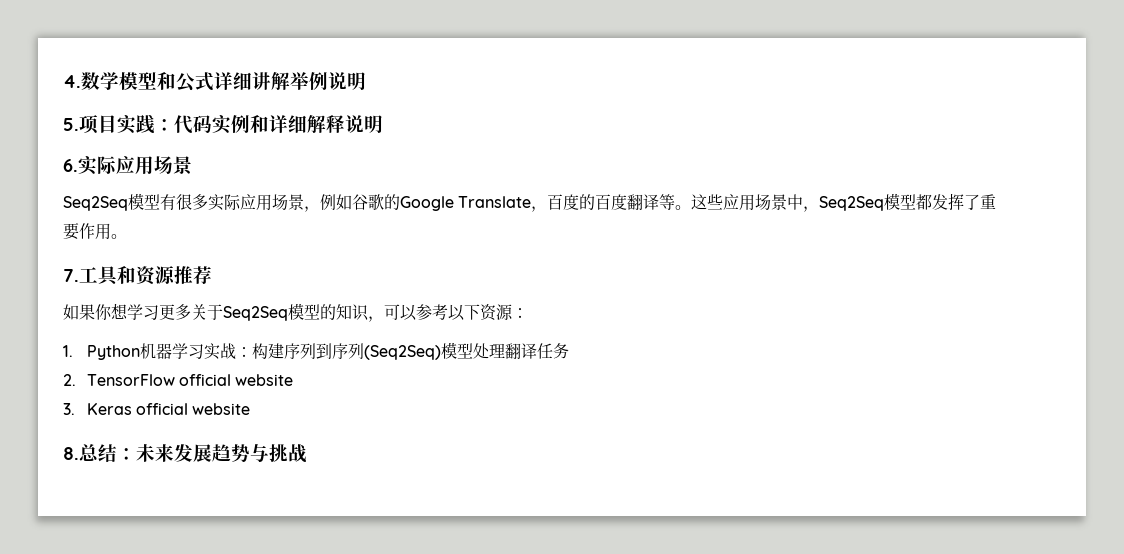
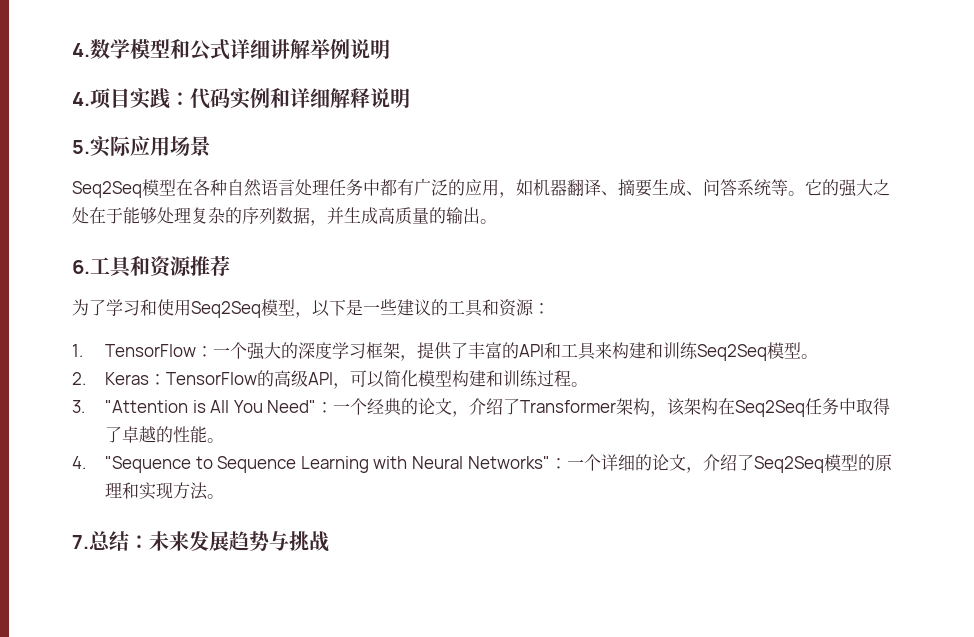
[63,118,79,131] 5. -> [72,92,90,106] 4.
[63,159,78,172] 6. -> [72,140,90,154] 5.
[160,193,997,212] [63,223,127,240] [63,269,79,282] 有很多实际应用场景，例如谷歌的Google Translate，百度的百度翻译等。这些应用场景中，Seq2Seq模型都发挥了重要作用。 // 7. -> [176,178,890,198] [72,207,497,226] [72,260,90,274] 在各种自然语言处理任务中都有广泛的应用，如机器翻译、摘要生成、问答系统等。它的强大之处在于能够处理复杂的序列数据，并生成高质量的输出。 // 6.
[63,303,528,322] [63,342,569,360] [63,374,294,386] [63,403,251,415] [63,447,79,460] 如果你想学习更多关于Seq2Seq模型的知识，可以参考以下资源： // 1. Python机器学习实战：构建序列到序列(Seq2Seq)模型处理翻译任务 // 2. TensorFlow official website // 3. Keras official website // 8. -> [72,299,550,318] [72,342,819,361] [72,370,589,389] [72,398,891,417] [105,426,225,443] [72,454,892,473] [105,482,225,500] [72,535,89,549] 为了学习和使用Seq2Seq模型，以下是一些建议的工具和资源： // 1. TensorFlow：一个强大的深度学习框架，提供了丰富的API和工具来构建和训练Seq2Seq模型。 // 2. Keras：TensorFlow的高级API，可以简化模型构建和训练过程。 // 3. "Attention is All You Need"：一个经典的论文，介绍了Transformer架构，该架构在Seq2Seq任务中取得了卓越的性能。 // 4. "Sequence to Sequence Learning with Neural Networks"：一个详细的论文，介绍了Seq2Seq模型的原理和实现方法。 // 7.

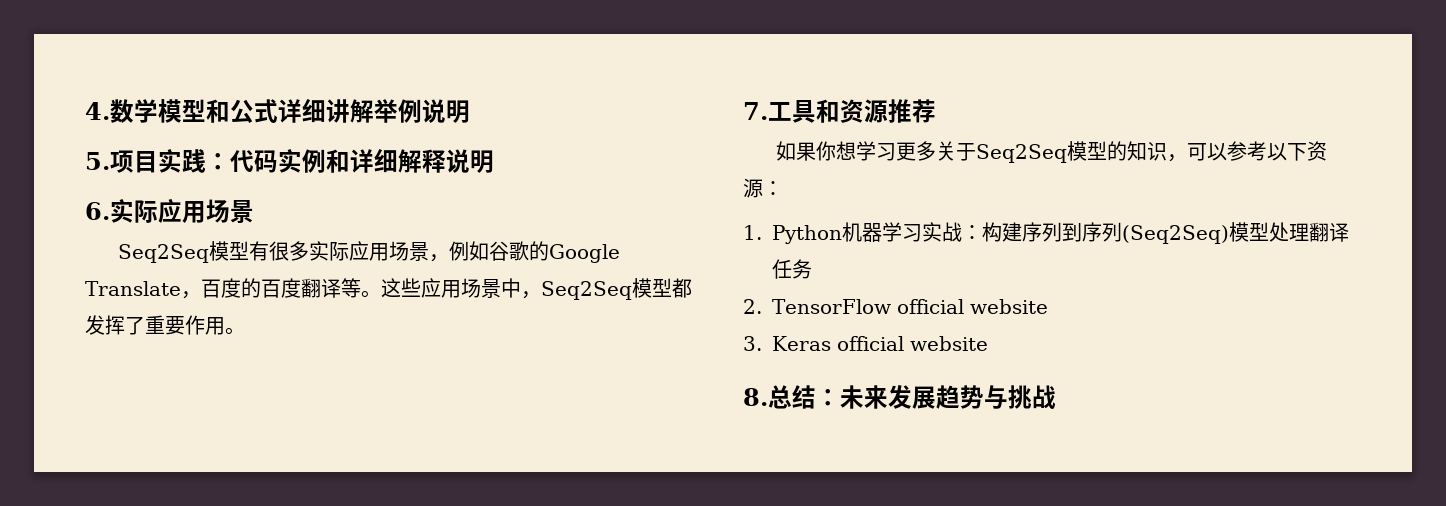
[72,92,90,106] 4. -> [85,152,110,170] 5.
[72,140,90,154] 5. -> [85,202,110,220] 6.
[176,178,890,198] [72,207,497,226] [72,260,90,274] 在各种自然语言处理任务中都有广泛的应用，如机器翻译、摘要生成、问答系统等。它的强大之处在于能够处理复杂的序列数据，并生成高质量的输出。 // 6. -> [249,241,621,263] [85,278,692,300] [85,315,245,335] [743,102,768,120] 有很多实际应用场景，例如谷歌的Google Translate，百度的百度翻译等。这些应用场景中，Seq2Seq模型都发挥了重要作用。 // 7.
[72,299,550,318] [72,342,819,361] [72,370,589,389] [72,398,891,417] [105,426,225,443] [72,454,892,473] [105,482,225,500] [72,535,89,549] 为了学习和使用Seq2Seq模型，以下是一些建议的工具和资源： // 1. TensorFlow：一个强大的深度学习框架，提供了丰富的API和工具来构建和训练Seq2Seq模型。 // 2. Keras：TensorFlow的高级API，可以简化模型构建和训练过程。 // 3. "Attention is All You Need"：一个经典的论文，介绍了Transformer架构，该架构在Seq2Seq任务中取得了卓越的性能。 // 4. "Sequence to Sequence Learning with Neural Networks"：一个详细的论文，介绍了Seq2Seq模型的原理和实现方法。 // 7. -> [776,141,1328,163] [743,178,783,198] [743,222,1349,244] [772,259,812,279] [743,299,1048,314] [743,336,988,351] [743,388,768,406] 如果你想学习更多关于Seq2Seq模型的知识，可以参考以下资源： // 1. Python机器学习实战：构建序列到序列(Seq2Seq)模型处理翻译任务 // 2. TensorFlow official website // 3. Keras official website // 8.

